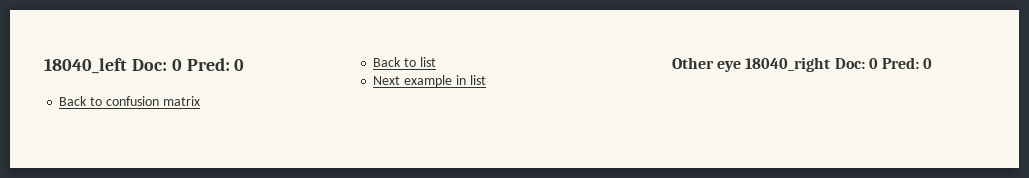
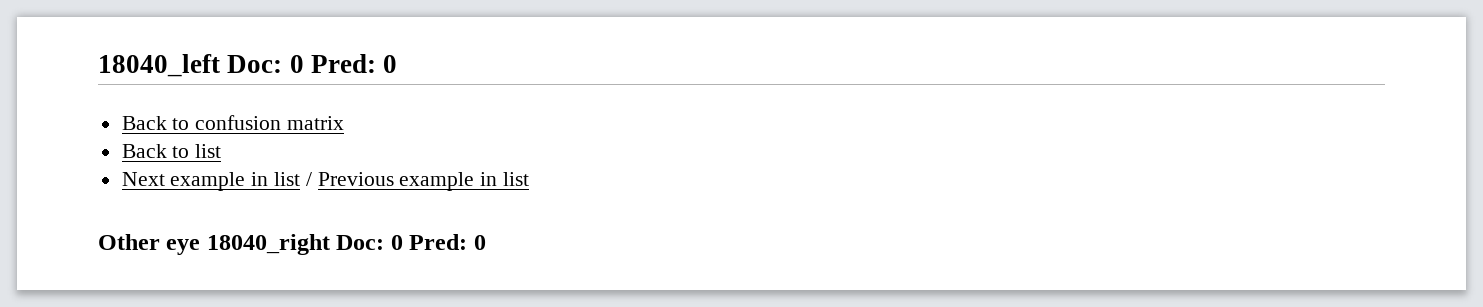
(486, 80) none -> [305,172,530,191] / Previous example in list

